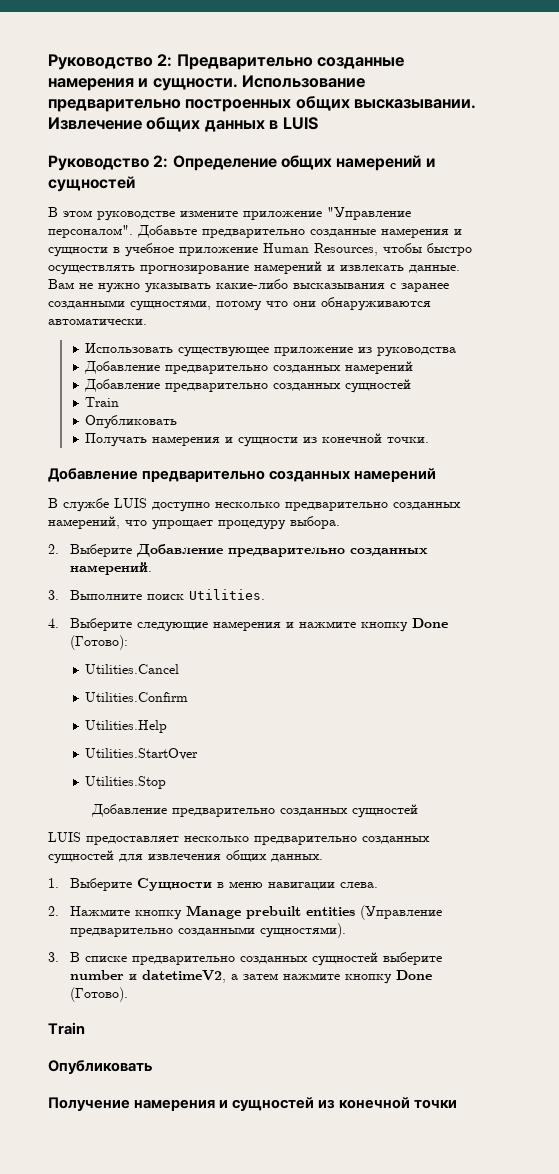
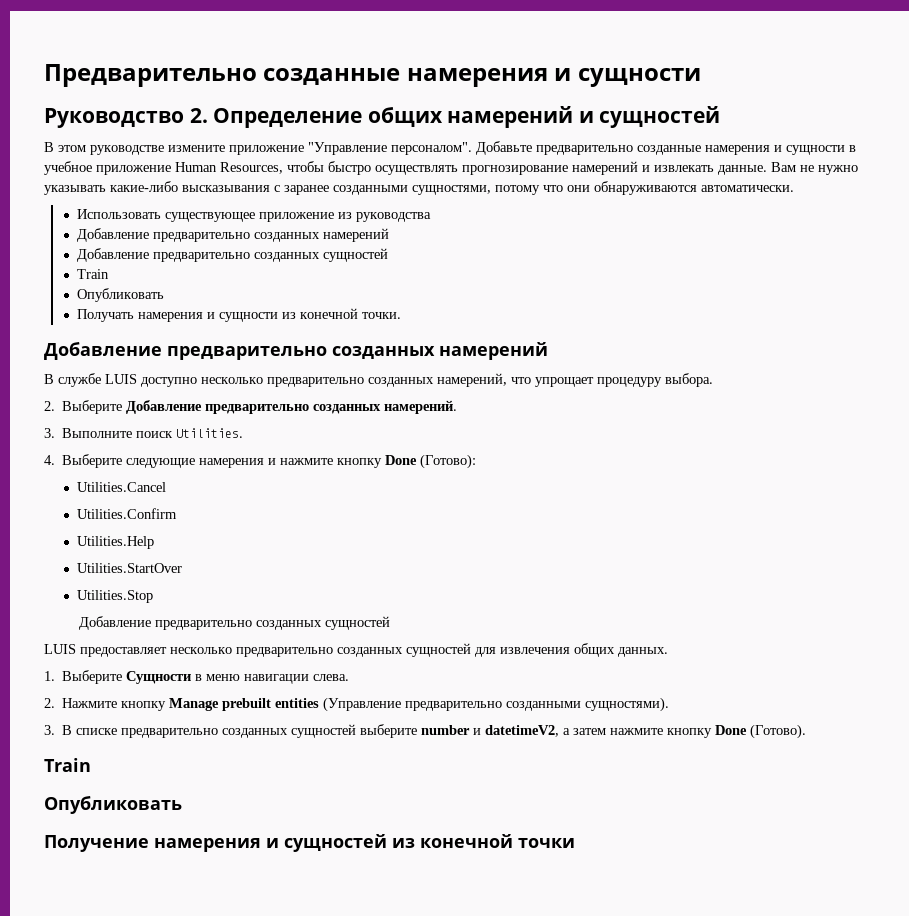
[48,54,173,70] Руководство 2: -> (44, 75) none
[152,75,366,91] [48,96,477,112] [48,117,318,132] [48,155,169,171] сущности. Использование предварительно построенных общих высказывании. Извлечение общих данных в LUIS // Руководство 2: -> [577,68,701,87] [44,108,208,128] сущности // Руководство 2.

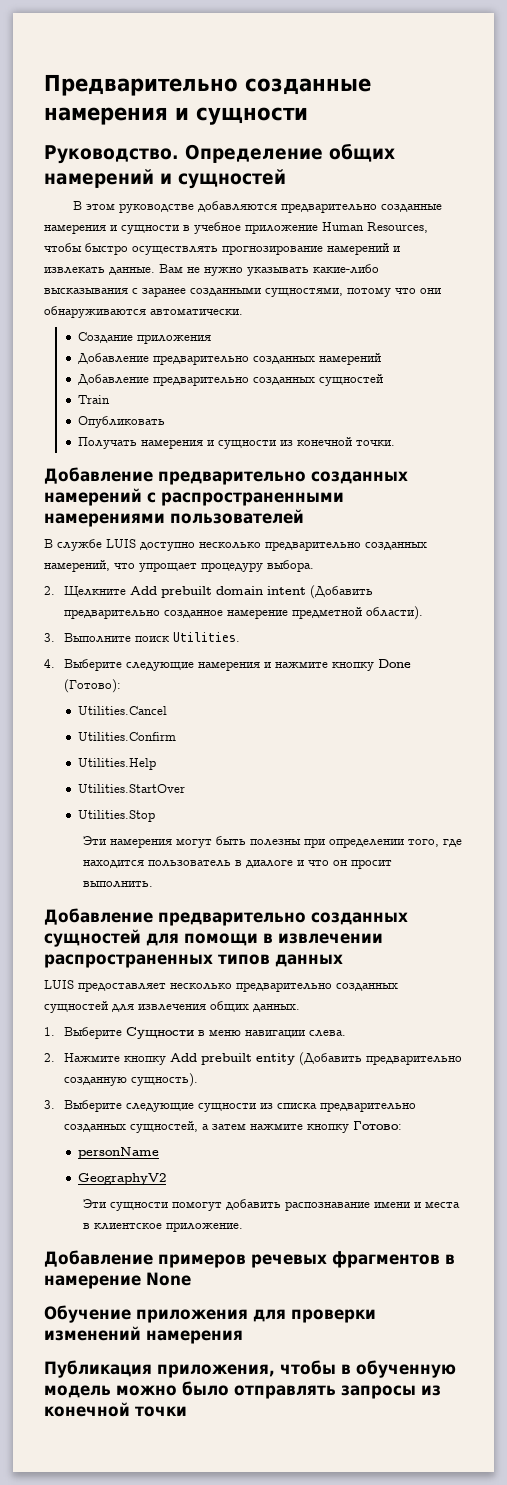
[44,108,208,128] Руководство 2. -> [44,145,179,164] Руководство.
[168,141,532,155] измените приложение "Управление персоналом". Добавьте -> [198,201,278,212] добавляются
[77,209,432,222] Использовать существующее приложение из руководства -> [78,332,212,344] Создание приложения
(548, 351) none -> [147,492,344,506] [44,509,304,527] с распространенными намерениями пользователей
[62,400,458,414] Выберите Добавление предварительно созданных намерений. -> [63,585,373,599] [63,606,423,620] Щелкните Add prebuilt domain intent (Добавить предварительно созданное намерение предметной области).
[78,616,390,630] Добавление предварительно созданных сущностей -> [83,836,463,848] [83,859,393,869] [83,881,154,888] [44,908,408,926] [44,929,383,947] [44,954,343,968] Эти намерения могут быть полезны при определении того, где находится пользователь в диалоге и что он просит выполнить. // Добавление предварительно созданных сущностей для помощи в извлечении распространенных типов данных
[169,697,670,712] [44,724,807,739] [44,758,91,772] [44,796,182,814] [44,834,387,852] Manage prebuilt entities (Управление предварительно созданными сущностями). // 3. В списке предварительно созданных сущностей выберите number и datetimeV2, а затем нажмите кнопку Done (Готово). // Train // Опубликовать // Получение намерения и сущностей -> [169,1052,462,1066] [63,1073,198,1087] [44,1100,416,1112] [63,1121,402,1133] [78,1147,160,1159] [78,1173,167,1185] [83,1199,461,1211] [83,1222,244,1232] [44,1250,455,1268] [44,1272,191,1289] [44,1305,376,1323] [44,1326,243,1344] [44,1360,456,1378] [44,1381,416,1399] Add prebuilt entity (Добавить предварительно созданную сущность). // 3. Выберите следующие сущности из списка предварительно созданных сущностей, а затем нажмите кнопку Готово: // personName // GeographyV2 // Эти сущности помогут добавить распознавание имени и места в клиентское приложение. // Добавление примеров речевых фрагментов в намерение None // Обучение приложения для проверки изменений намерения // Публикация приложения, чтобы в обученную модель можно было отправлять запросы

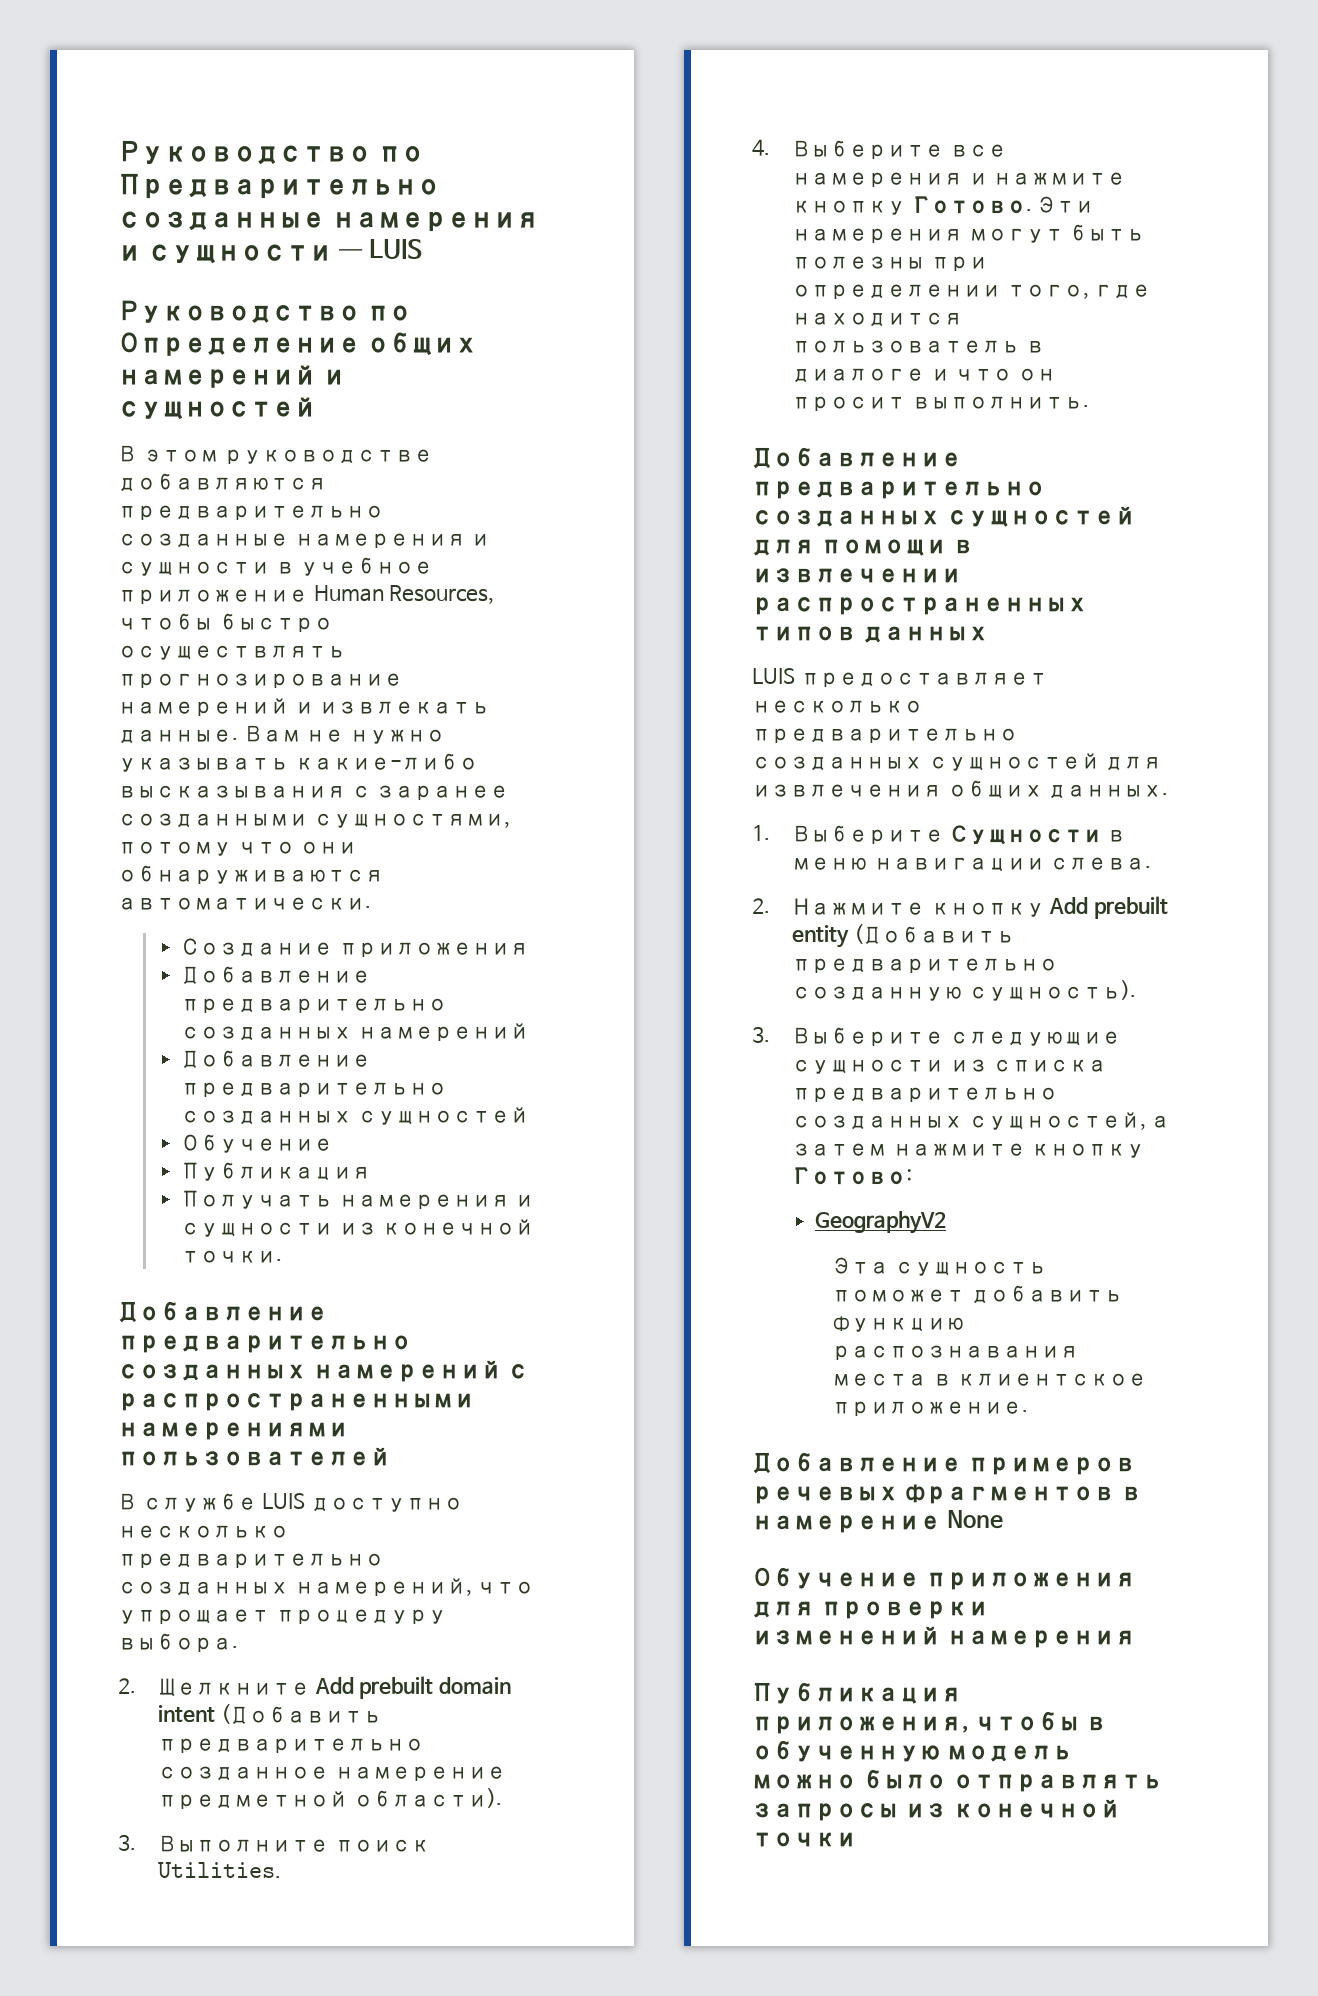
(44, 85) none -> [118,140,424,165] Руководство по
[44,145,179,164] // Руководство. -> [338,239,422,259] [118,300,411,323] — LUIS // Руководство по
[78,395,111,404] [78,416,166,428] Train // Опубликовать -> [181,1134,334,1153] [181,1162,372,1181] Обучение // Публикация
[125,662,194,671] следующие -> [949,144,1007,157] все
[377,659,411,668] [63,679,121,693] [78,706,168,715] [78,732,177,741] [78,758,157,770] [78,784,186,793] [78,810,156,822] Done (Готово): // Utilities.Cancel // Utilities.Confirm // Utilities.Help // Utilities.StartOver // Utilities.Stop // -> [911,196,1032,214] Готово.
[78,1147,160,1159] // personName -> (913, 1176) none
[83,1199,422,1211] Эти сущности помогут добавить распознавание имени и -> [832,1257,1047,1276] [832,1285,1123,1304] [832,1316,966,1332] [832,1345,1080,1360] Эта сущность поможет добавить функцию распознавания

